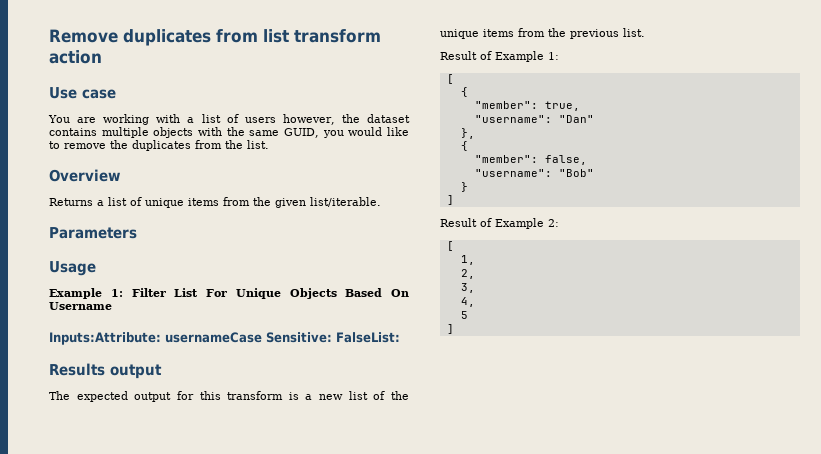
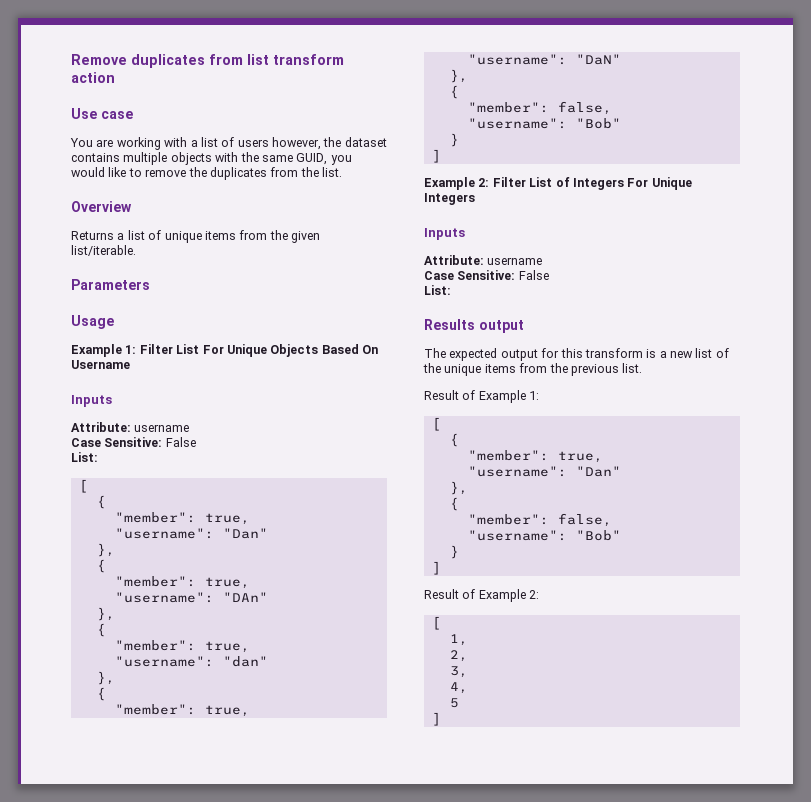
[49,332,400,345] Inputs:Attribute: usernameCase Sensitive: FalseList: -> [71,395,112,407] [71,422,190,432] [71,437,196,447] [71,452,98,462] [78,479,88,493] [96,495,106,509] [114,512,250,525] [114,528,268,539] [96,543,115,557] [96,559,106,573] [114,576,250,589] [114,592,268,603] [96,607,115,621] [96,623,106,637] [114,640,250,653] [114,656,268,667] [96,671,115,685] [96,687,106,701] [114,704,250,717] [467,54,621,65] [449,69,468,83] [449,85,459,99] [467,101,612,115] [467,118,621,129] [449,133,459,147] [431,149,441,163] [424,177,692,190] [424,193,475,205] [424,228,465,240] [424,255,543,265] [424,270,549,280] [424,285,451,295] Inputs // Attribute: username // Case Sensitive: False // List: // [ // { // "member": true, // "username": "Dan" // }, // { // "member": true, // "username": "DAn" // }, // { // "member": true, // "username": "dan" // }, // { // "member": true, // "username": "DaN" // }, // { // "member": false, // "username": "Bob" // } // ] // Example 2: Filter List of Integers For Unique Integers // Inputs // Attribute: username // Case Sensitive: False // List:

